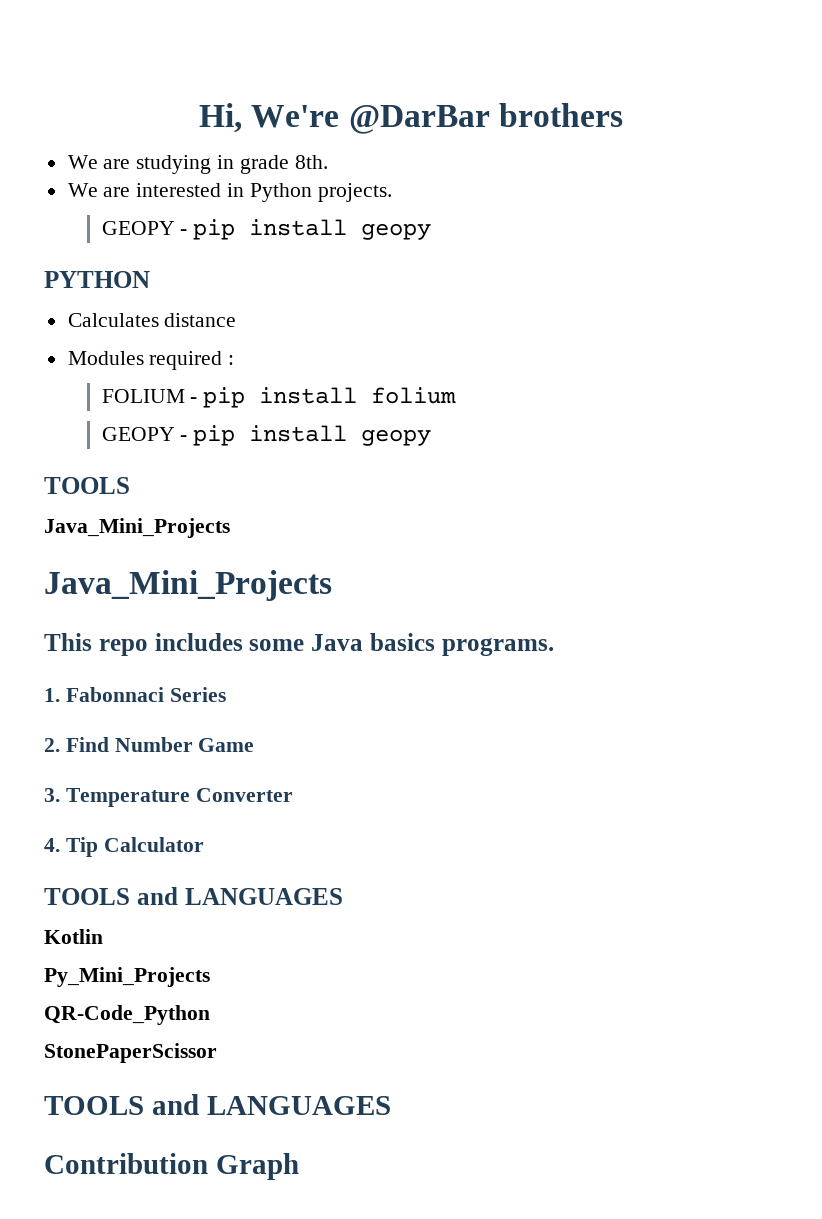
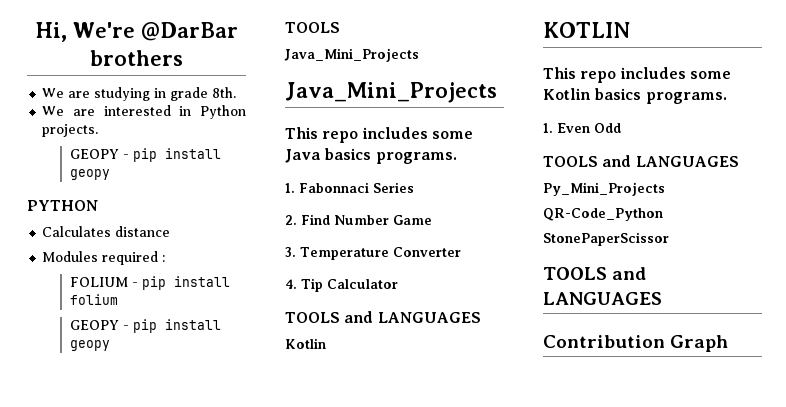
(103, 936) none -> [543,22,630,38] [543,67,731,83] [543,88,727,104] [543,123,621,133] [543,155,739,167] // KOTLIN // This repo includes some Kotlin basics programs. // 1. Even Odd // TOOLS and LANGUAGES

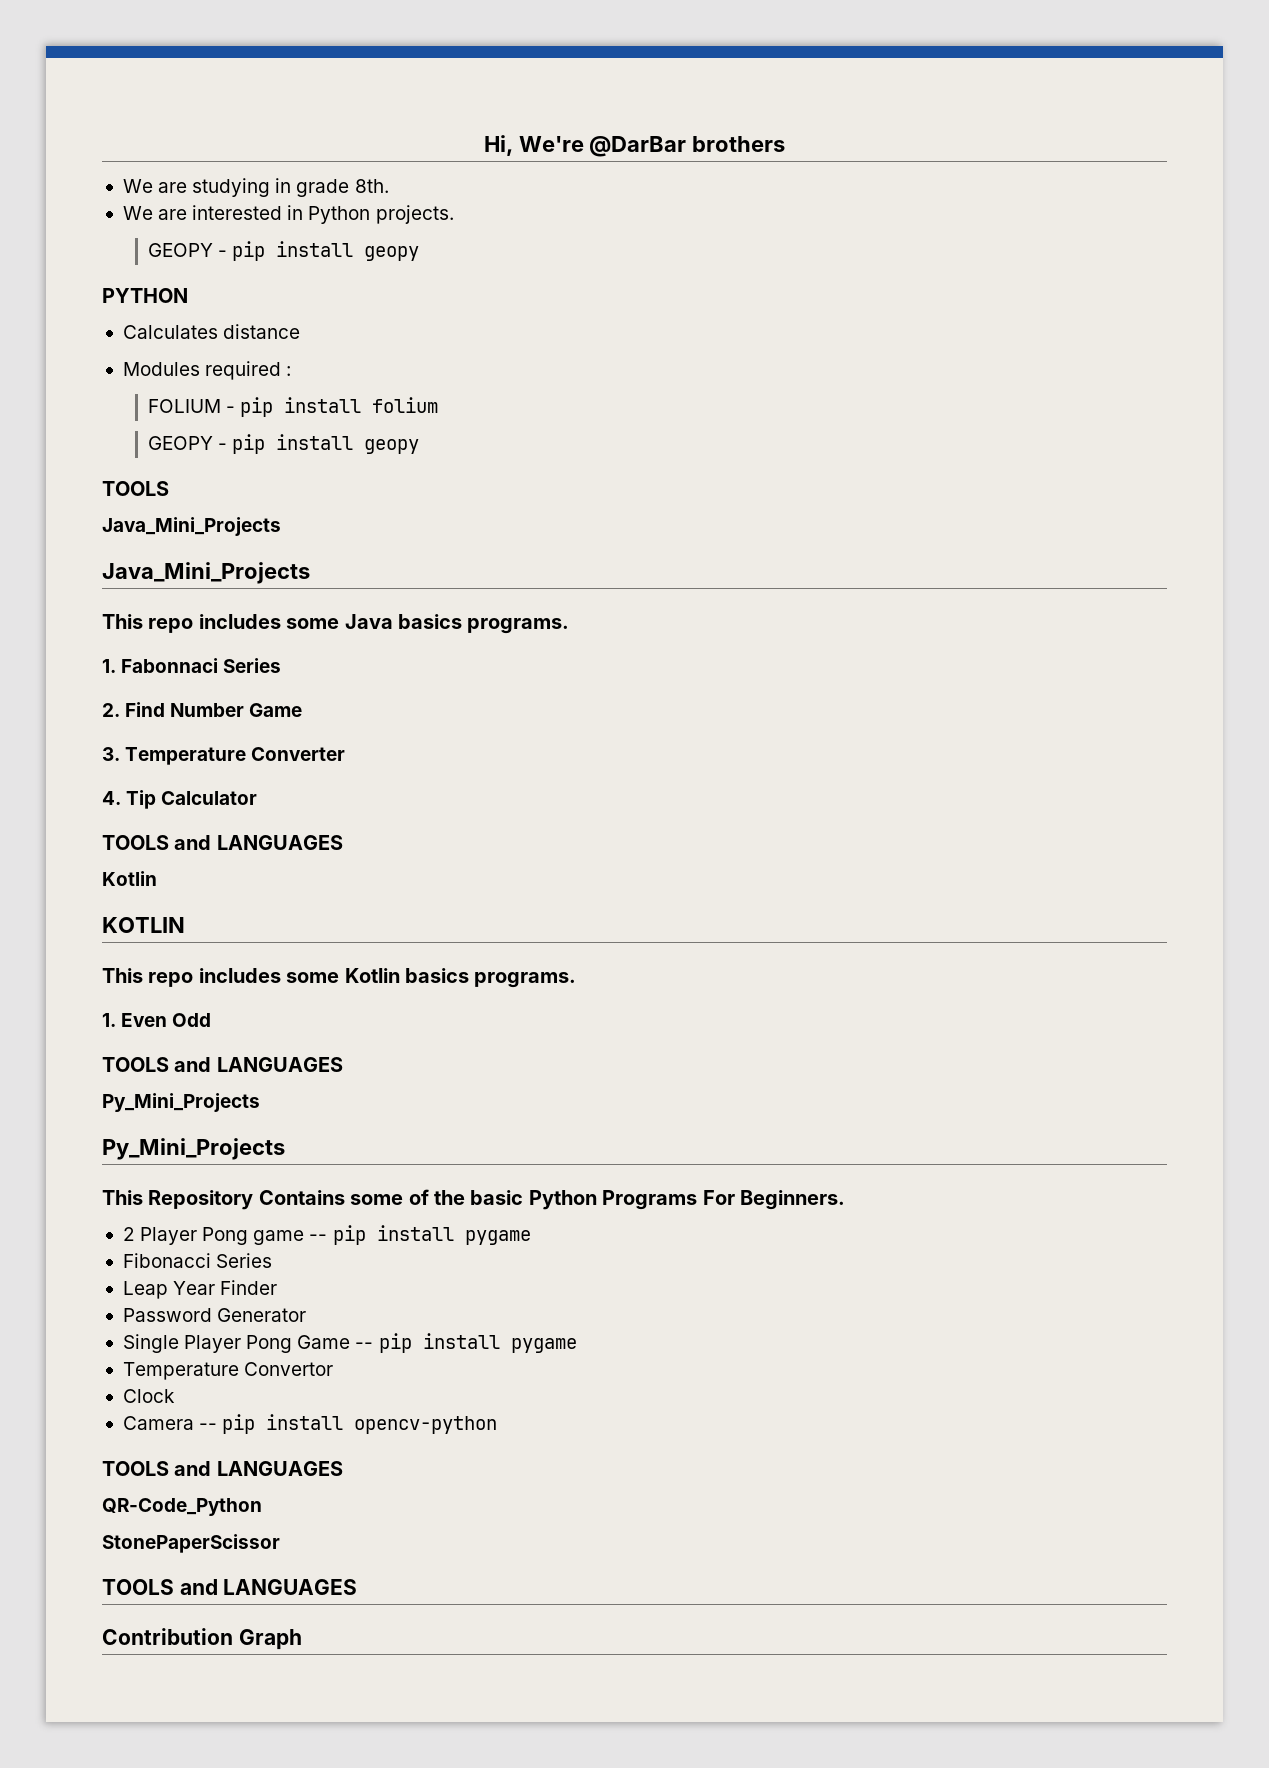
(665, 189) none -> [102,1138,285,1160] [102,1189,845,1210] [122,1225,531,1245] [122,1253,273,1268] [122,1280,278,1299] [122,1308,307,1322] [122,1333,577,1353] [122,1362,334,1380] [122,1389,175,1403] [122,1414,498,1434] [102,1461,343,1476] // Py_Mini_Projects // This Repository Contains some of the basic Python Programs For Beginners. // 2 Player Pong game -- pip install pygame // Fibonacci Series // Leap Year Finder // Password Generator // Single Player Pong Game -- pip install pygame // Temperature Convertor // Clock // Camera -- pip install opencv-python // TOOLS and LANGUAGES

